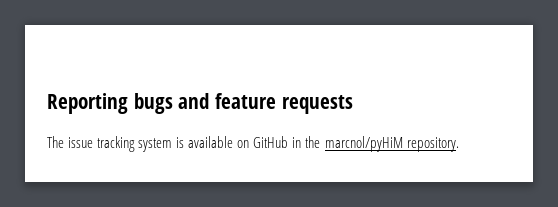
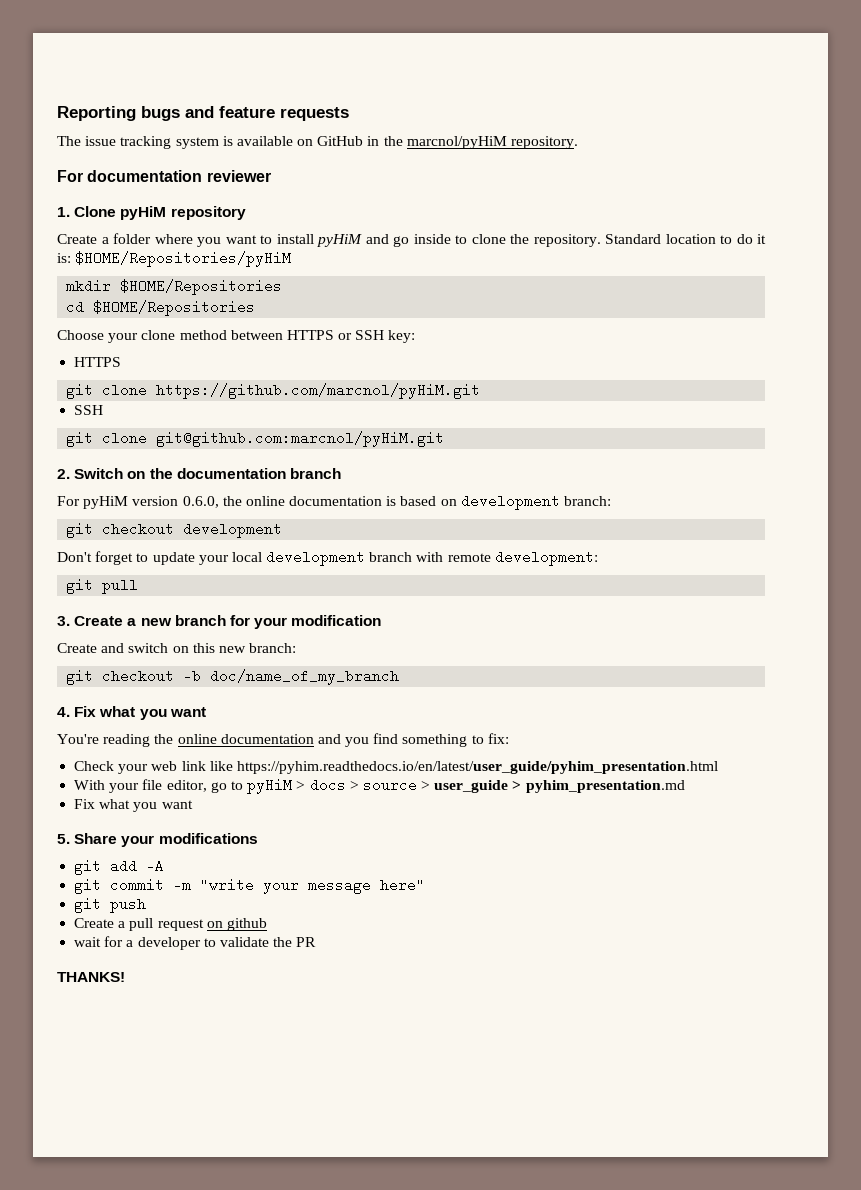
(459, 144) none -> [57,170,271,182] [57,206,246,220] [57,233,766,247] [57,251,292,267] [66,279,283,295] [66,300,256,316] [57,330,416,343] [74,357,122,367] [66,383,481,399] [74,405,104,415] [66,431,445,447] [57,468,341,479] [57,494,612,510] [66,522,283,538] [57,550,598,566] [66,579,139,594] [57,615,382,629] [57,643,297,653] [66,669,400,685] [57,706,206,720] [57,733,509,747] [74,761,718,774] [74,778,685,794] [74,799,193,812] [57,833,258,847] [74,859,165,875] [74,878,426,894] [74,898,147,913] [74,918,267,931] [74,936,317,950] [57,972,125,982] // For documentation reviewer // 1. Clone pyHiM repository // Create a folder where you want to install pyHiM and go inside to clone the repository. Standard location to do it is: $HOME/Repositories/pyHiM // mkdir $HOME/Repositories // cd $HOME/Repositories // Choose your clone method between HTTPS or SSH key: // HTTPS // git clone https://github.com/marcnol/pyHiM.git // SSH // git clone git@github.com:marcnol/pyHiM.git // 2. Switch on the documentation branch // For pyHiM version 0.6.0, the online documentation is based on development branch: // git checkout development // Don't forget to update your local development branch with remote development: // git pull // 3. Create a new branch for your modification // Create and switch on this new branch: // git checkout -b doc/name_of_my_branch // 4. Fix what you want // You're reading the online documentation and you find something to fix: // Check your web link like https://pyhim.readthedocs.io/en/latest/user_guide/pyhim_presentation.html // With your file editor, go to pyHiM > docs > source > user_guide > pyhim_presentation.md // Fix what you want // 5. Share your modifications // git add -A // git commit -m "write your message here" // git push // Create a pull request on github // wait for a developer to validate the PR // THANKS!

